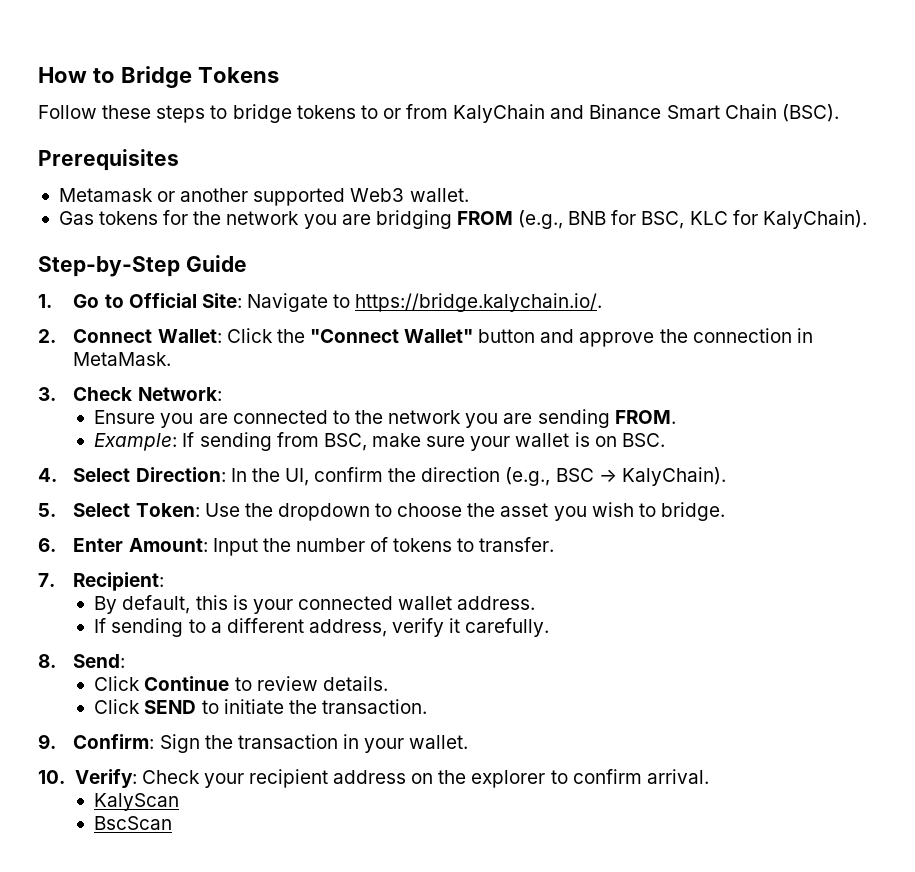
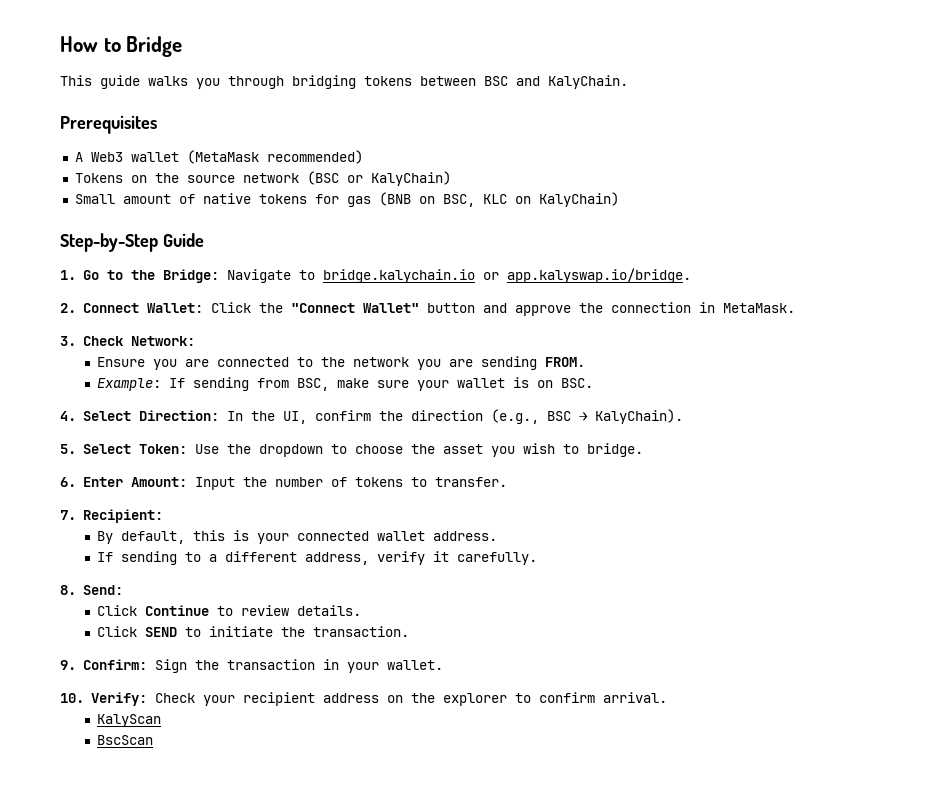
[197,67,279,83] [38,104,839,123] [38,149,179,171] [58,188,469,206] [58,210,867,229] Tokens // Follow these steps to bridge tokens to or from KalyChain and Binance Smart Chain (BSC). // Prerequisites // Metamask or another supported Web3 wallet. // Gas tokens for the network you are bridging FROM (e.g., BNB for BSC, KLC for KalyChain). -> [60,75,628,89] [60,115,157,134] [74,150,363,164] [74,171,451,186] [74,192,619,207] // This guide walks you through bridging tokens between BSC and KalyChain. // Prerequisites // A Web3 wallet (MetaMask recommended) // Tokens on the source network (BSC or KalyChain) // Small amount of native tokens for gas (BNB on BSC, KLC on KalyChain)
[128,293,603,312] Official Site: Navigate to https://bridge.kalychain.io/. -> [130,268,691,283] the Bridge: Navigate to bridge.kalychain.io or app.kalyswap.io/bridge.

